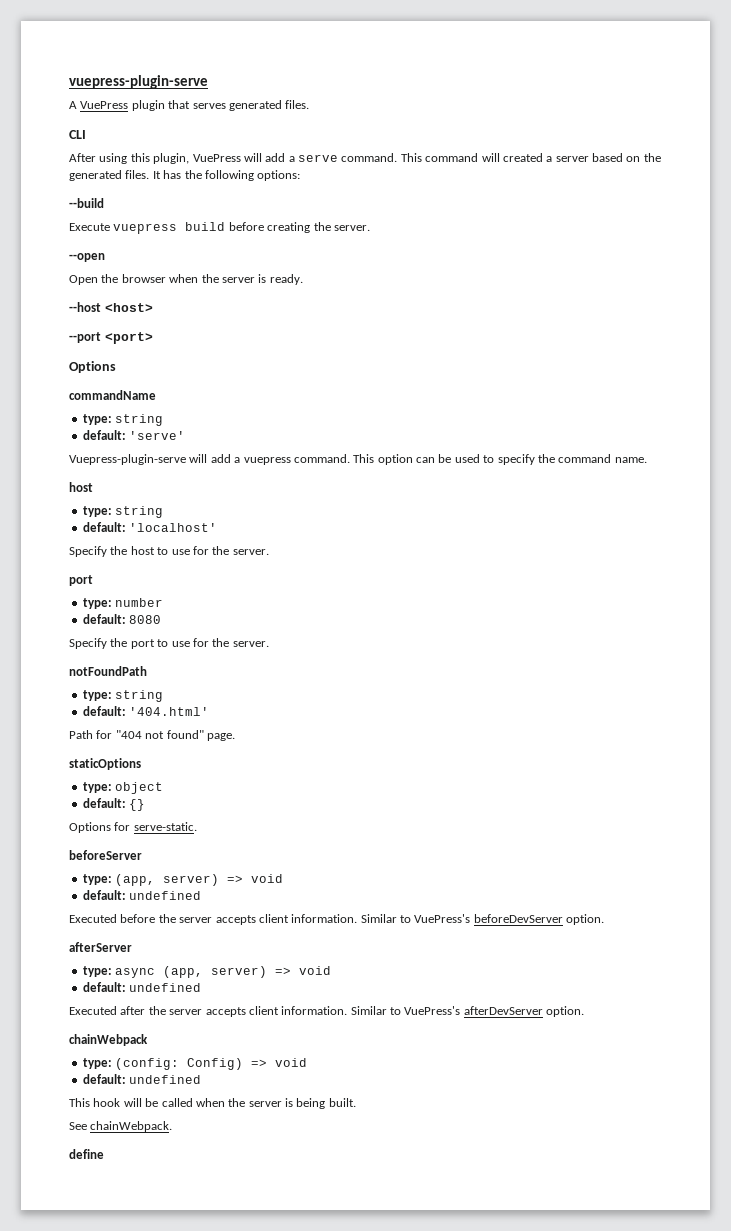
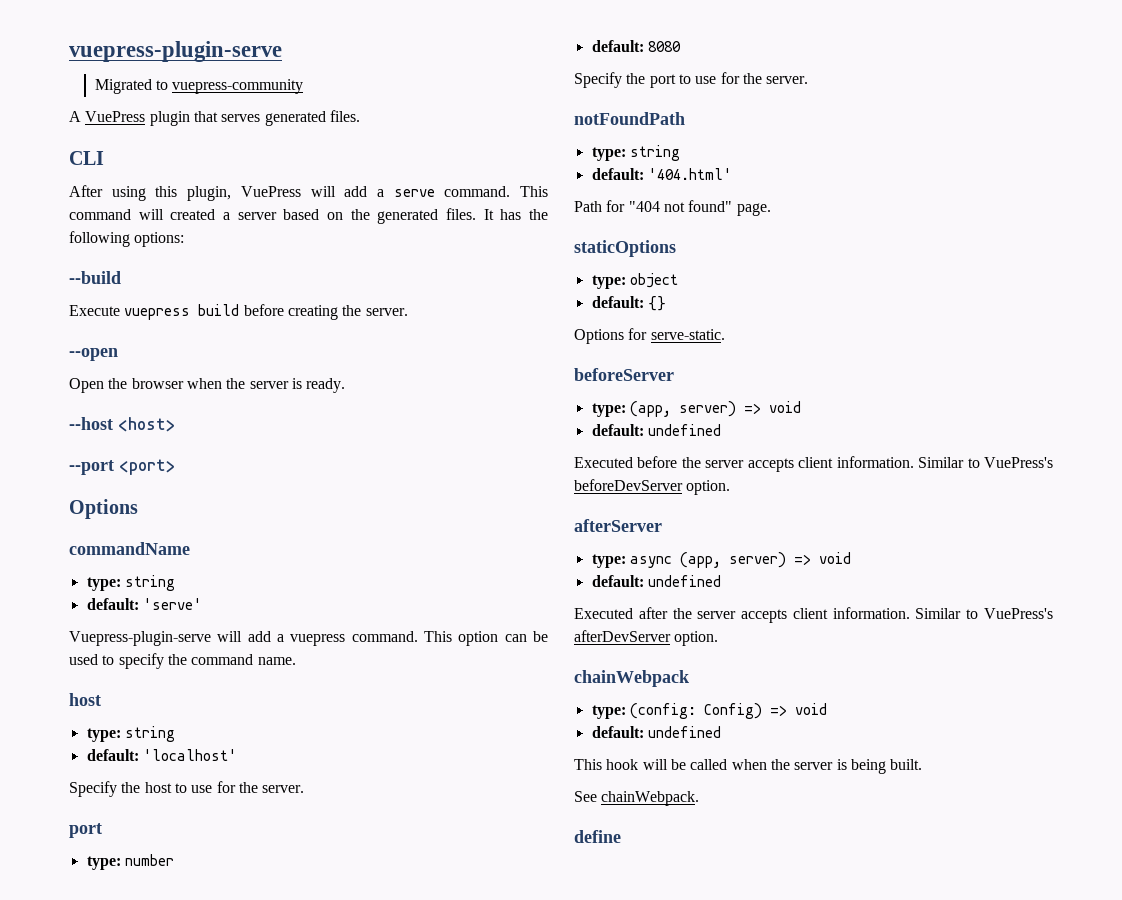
(208, 82) none -> [94,79,304,94] // Migrated to vuepress-community

